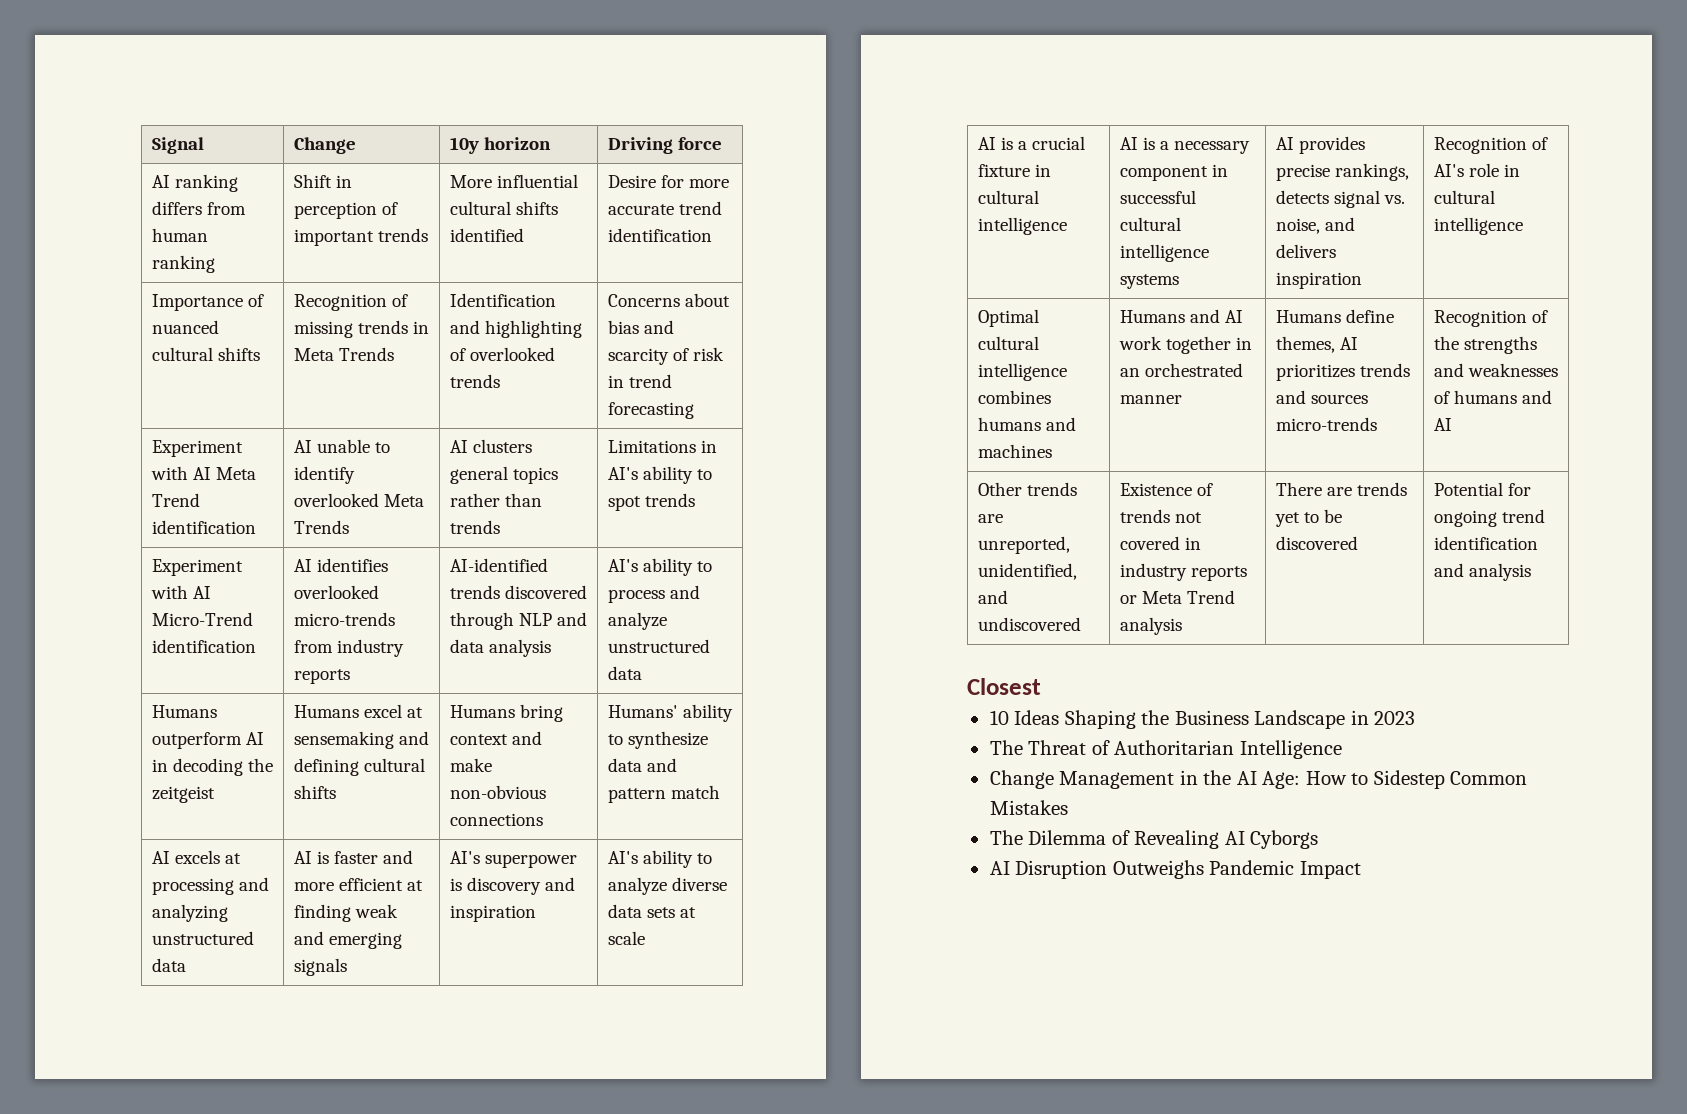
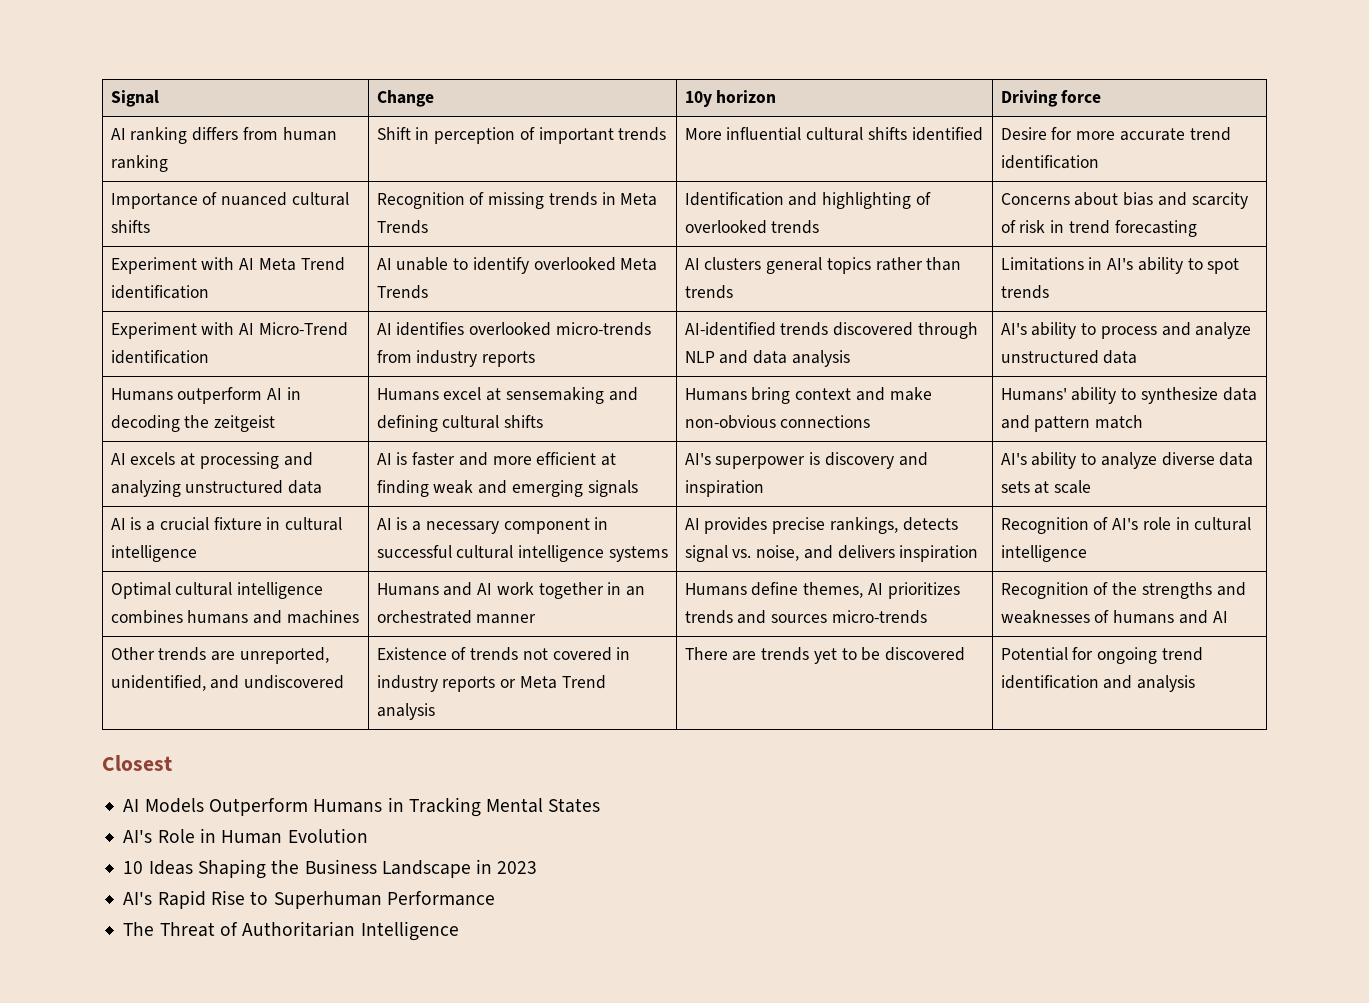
(1041, 686) none -> [123,797,601,817] [123,828,368,844] // AI Models Outperform Humans in Tracking Mental States // AI's Role in Human Evolution
(1416, 718) none -> [123,890,495,909] // AI's Rapid Rise to Superhuman Performance
[989,770,1528,789] [989,800,1068,815] [989,830,1319,849] [989,860,1361,879] // Change Management in the AI Age: How to Sidestep Common Mistakes // The Dilemma of Revealing AI Cyborgs // AI Disruption Outweighs Pandemic Impact -> (459, 931) none

